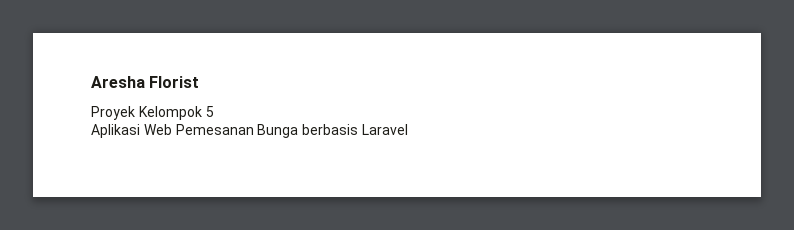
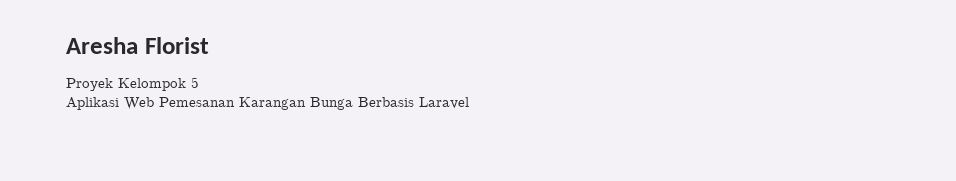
[257,124,359,138] Bunga berbasis -> [239,97,414,110] Karangan Bunga Berbasis

